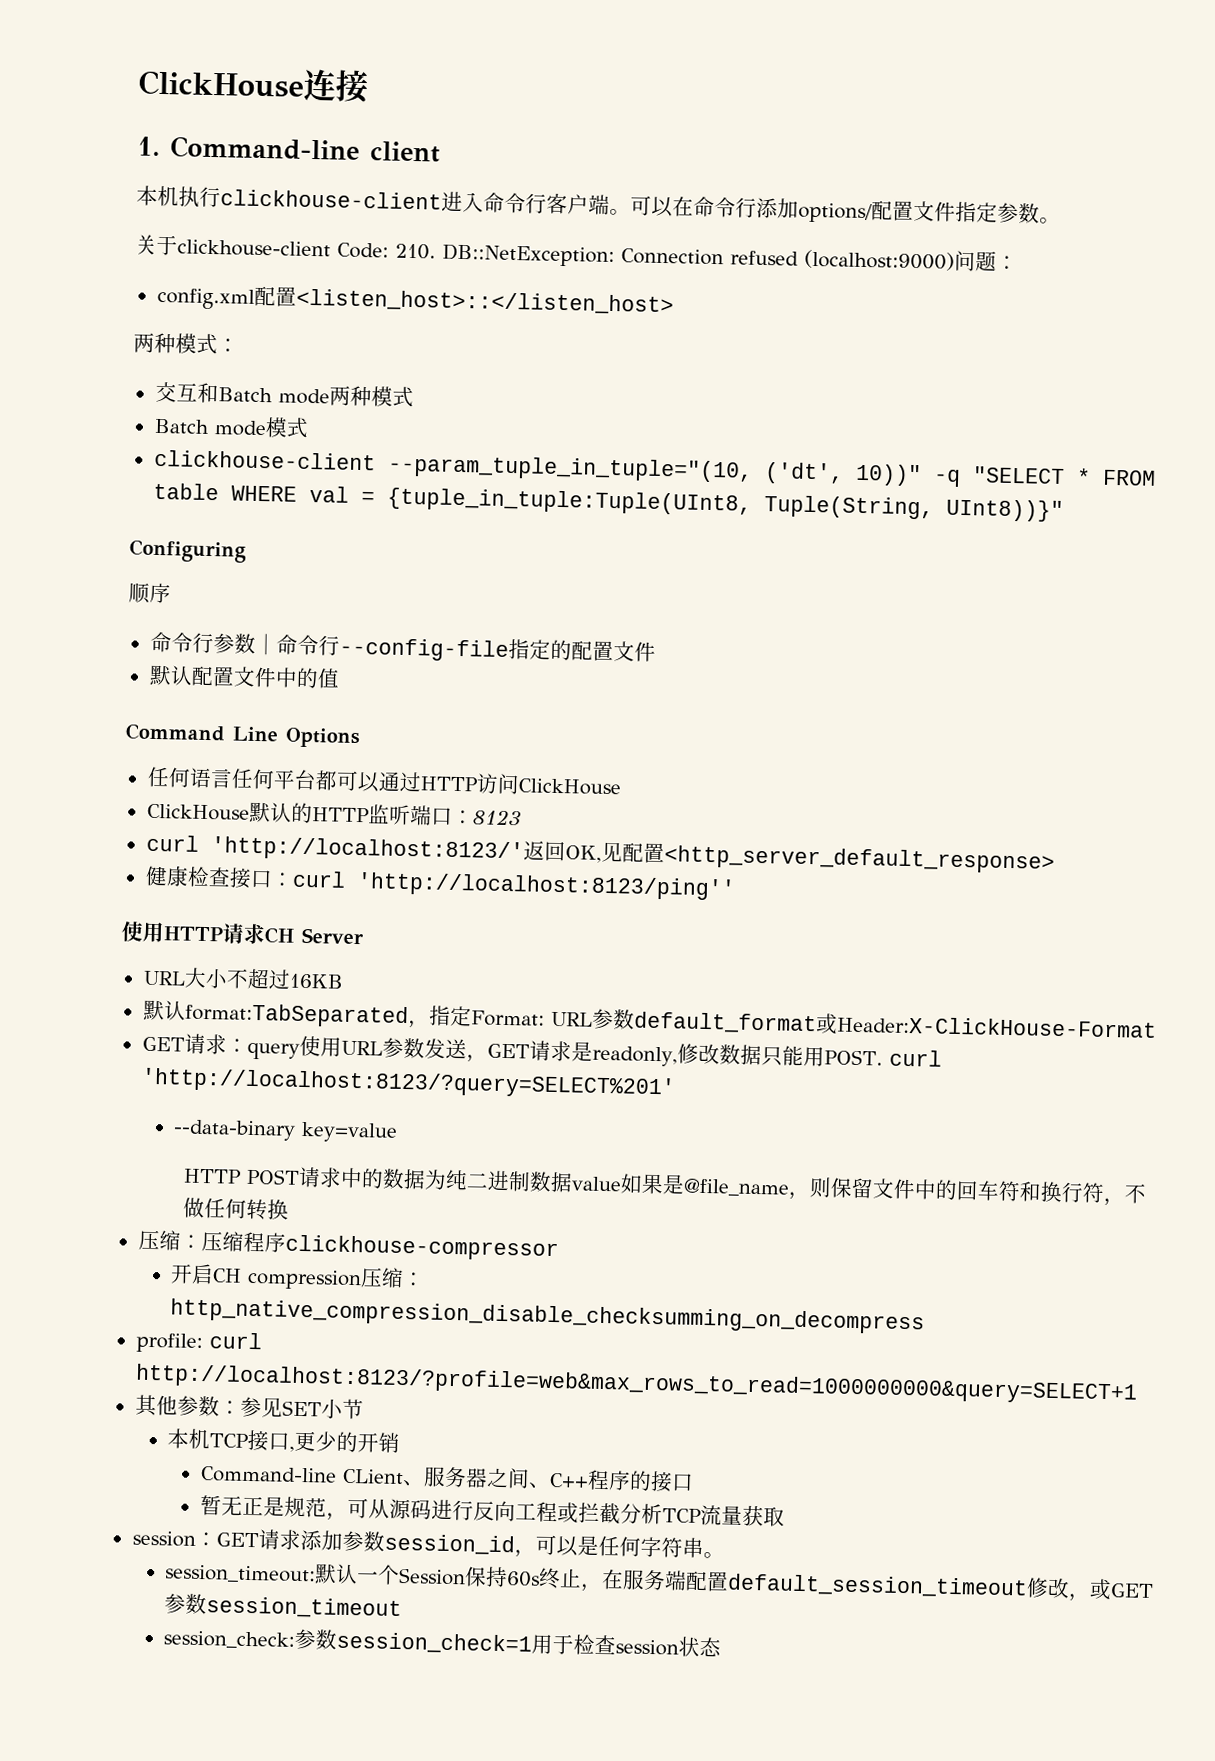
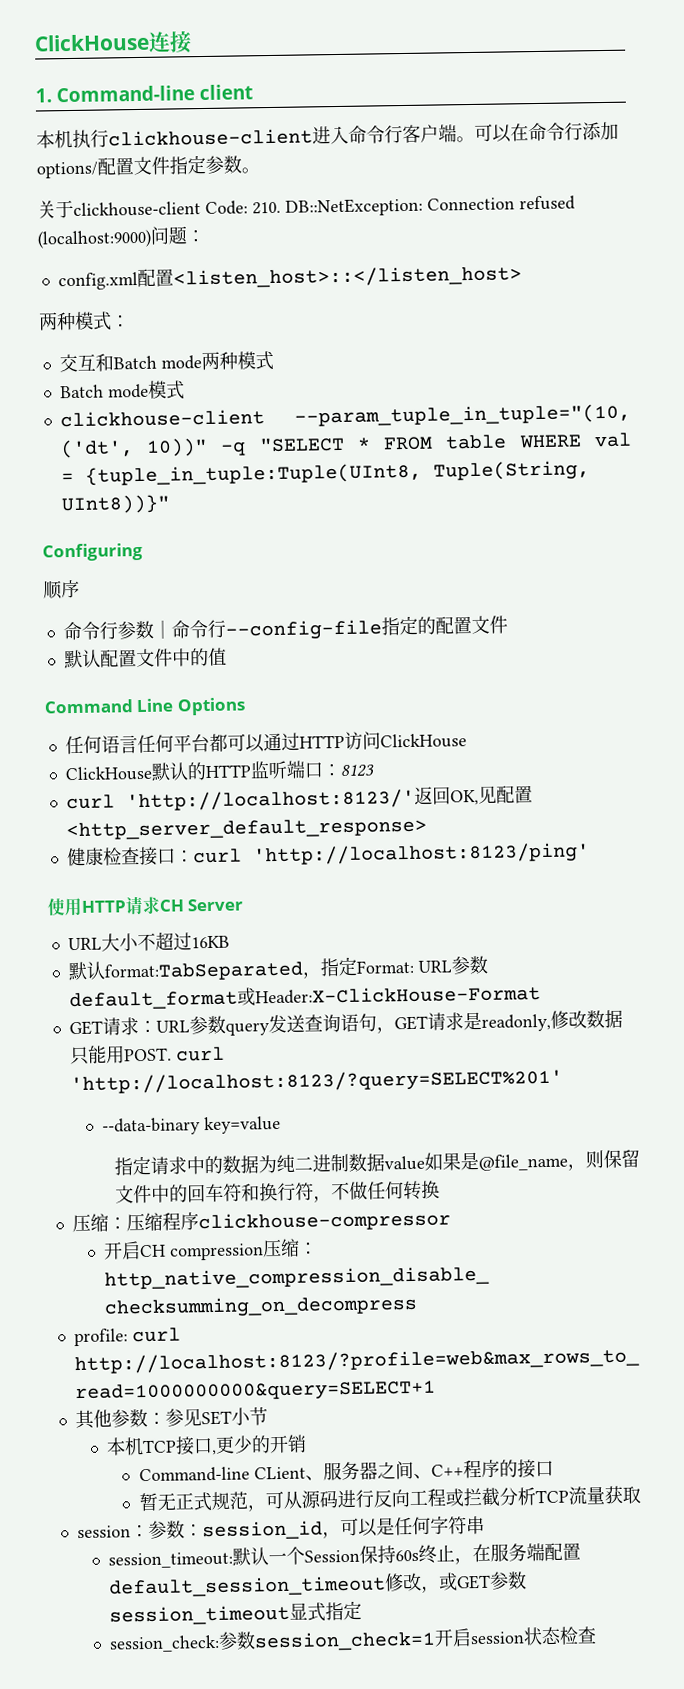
[356,872,736,901] 'http://localhost:8123/ping'' -> [252,842,590,867] 'http://localhost:8123/ping'
[246,1035,467,1060] query使用URL参数发送 -> [155,1013,377,1036] URL参数query发送查询语句
[183,1168,301,1185] HTTP POST -> [113,1155,151,1176] 指定
[262,1496,285,1517] 是 -> [192,1492,212,1512] 式
[215,1529,386,1552] GET请求添加参数 -> [147,1520,203,1539] 参数：
[702,1552,725,1559] 。 -> (485, 1525) none
(403, 1608) none -> [289,1600,363,1622] 显式指定
[531,1634,617,1655] 用于检查 -> [434,1628,473,1647] 开启
(722, 1646) none -> [559,1626,598,1645] 检查

